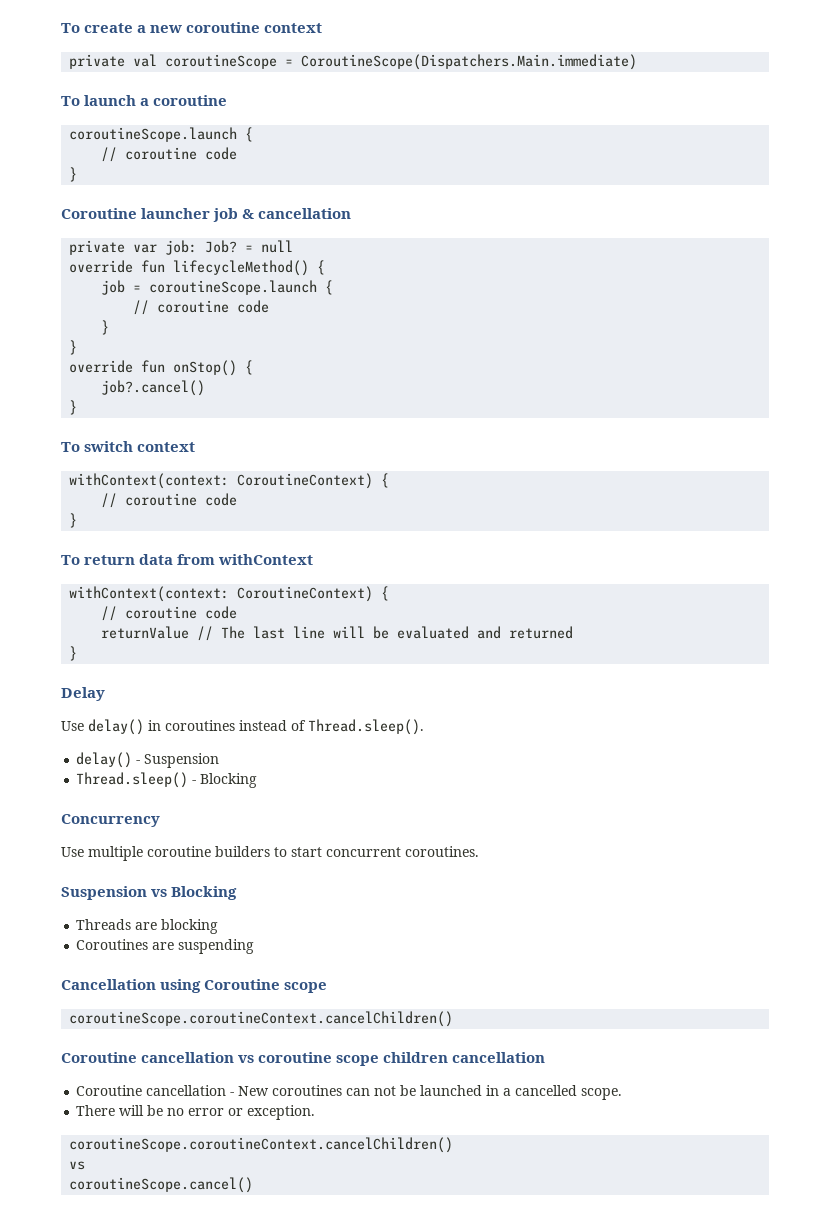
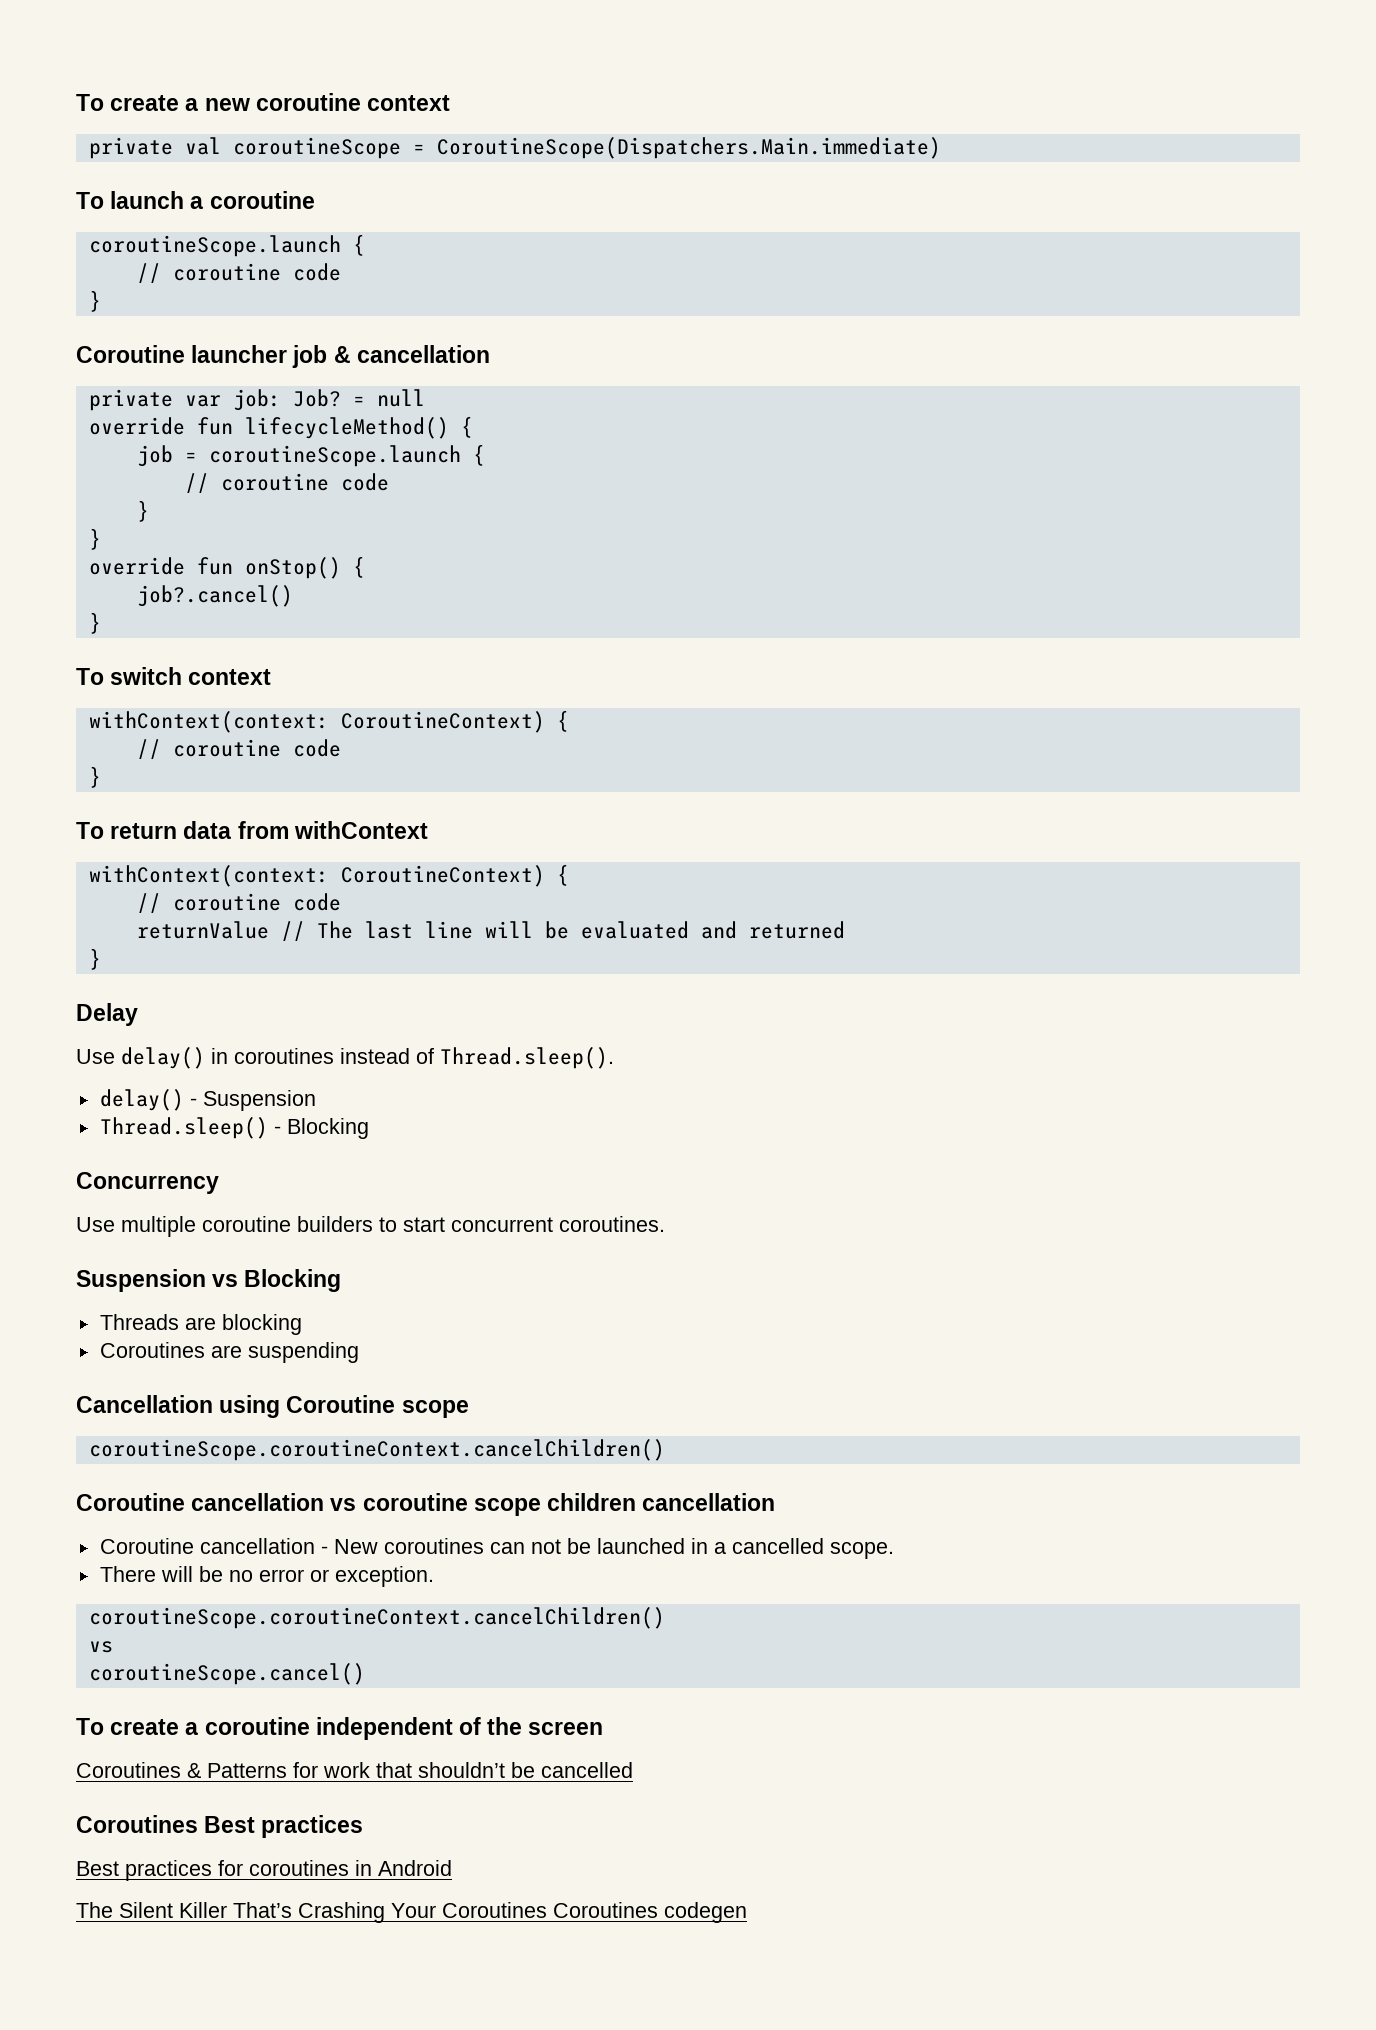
(254, 1185) none -> [76,1717,604,1740] [76,1762,633,1778] [76,1815,364,1838] [76,1860,452,1881] [76,1902,747,1923] // To create a coroutine independent of the screen // Coroutines & Patterns for work that shouldn’t be cancelled // Coroutines Best practices // Best practices for coroutines in Android // The Silent Killer That’s Crashing Your Coroutines Coroutines codegen

